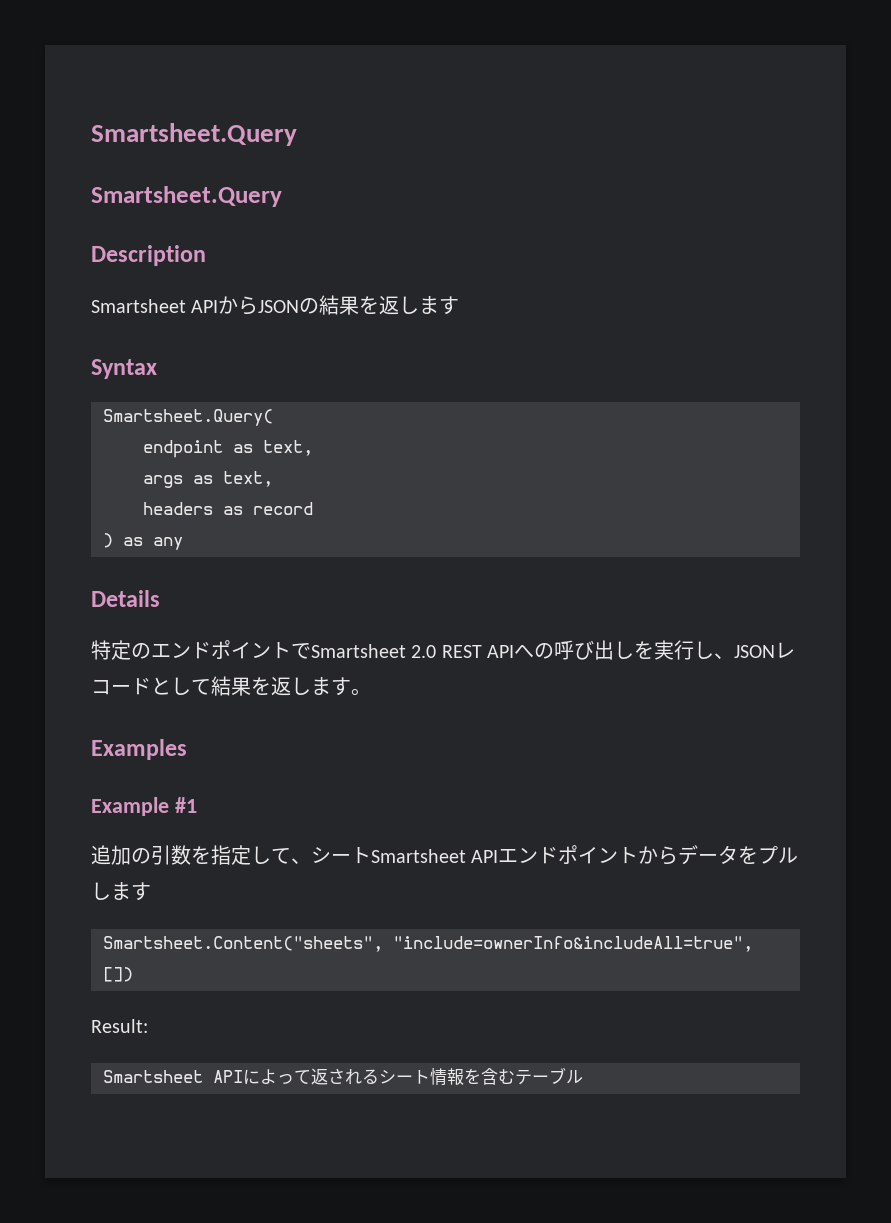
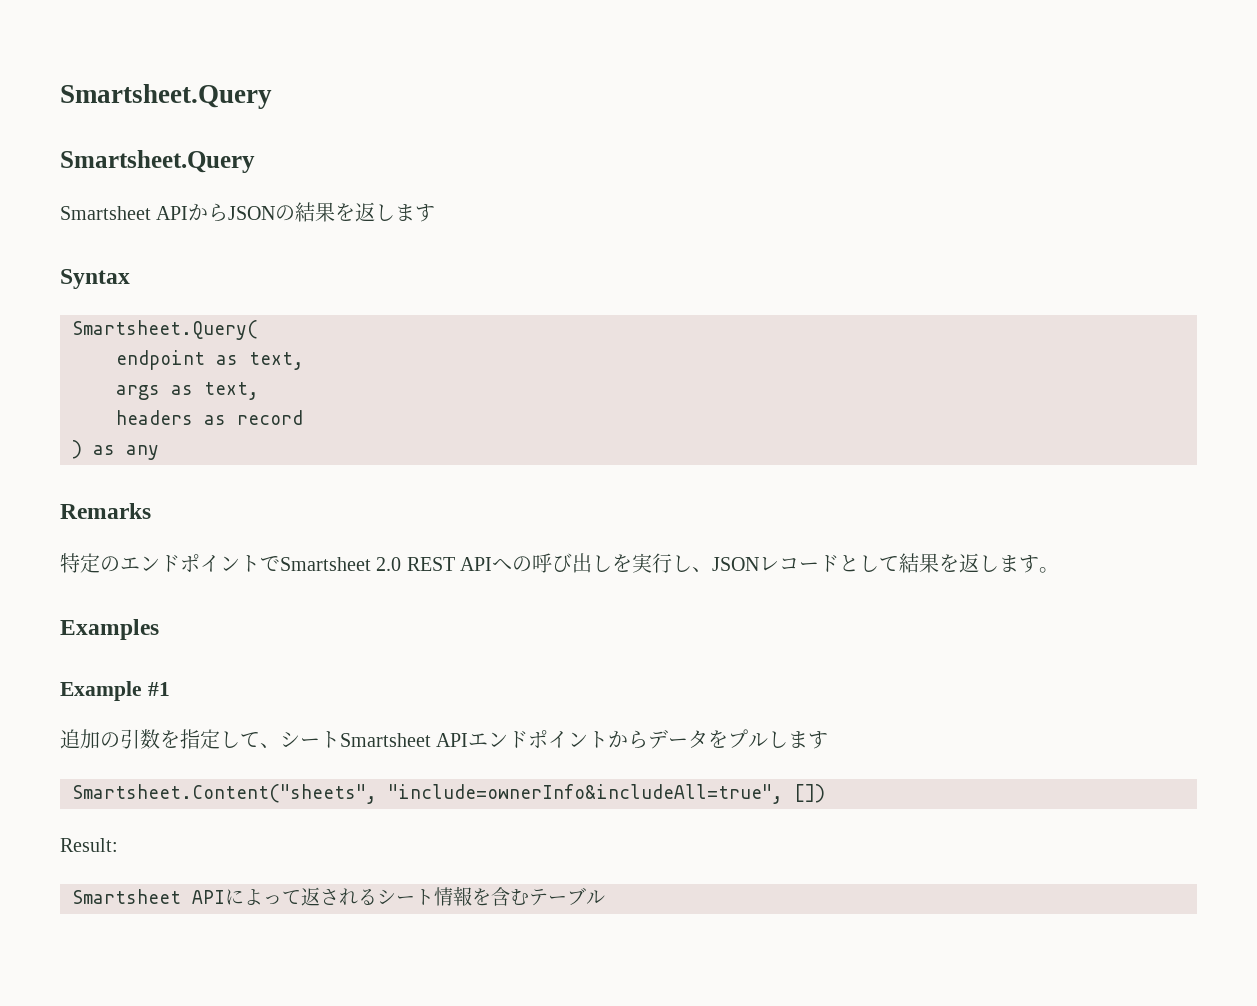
[91,245,206,266] // Description -> (255, 161) none
[91,590,160,607] Details -> [60,503,151,519] Remarks

